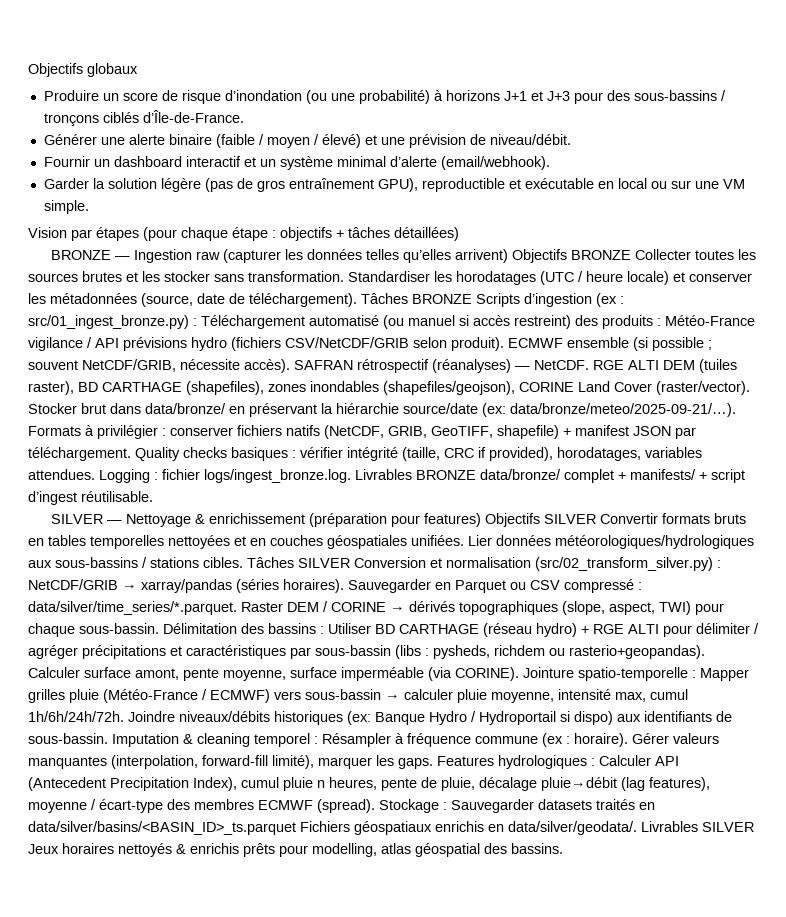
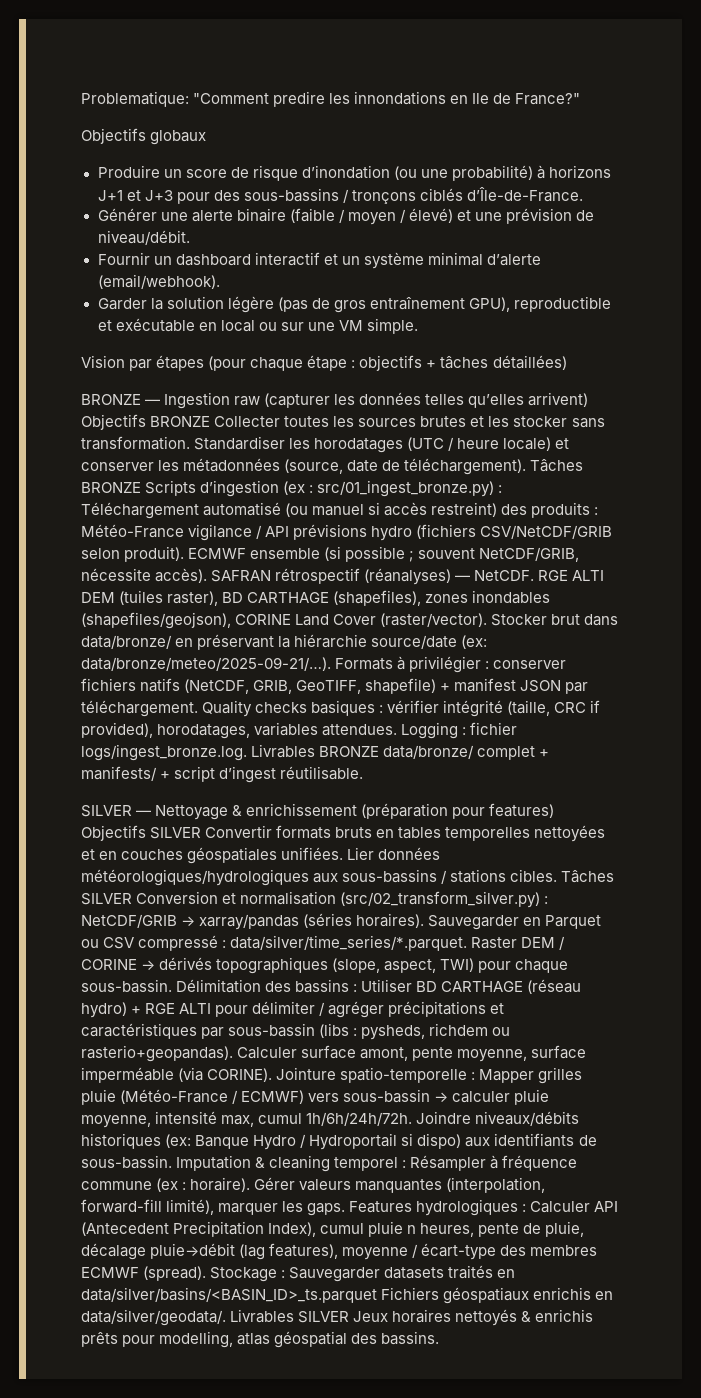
(28, 70) none -> [81,91,581,107] Problematique: "Comment predire les innondations en Ile de France?" //

